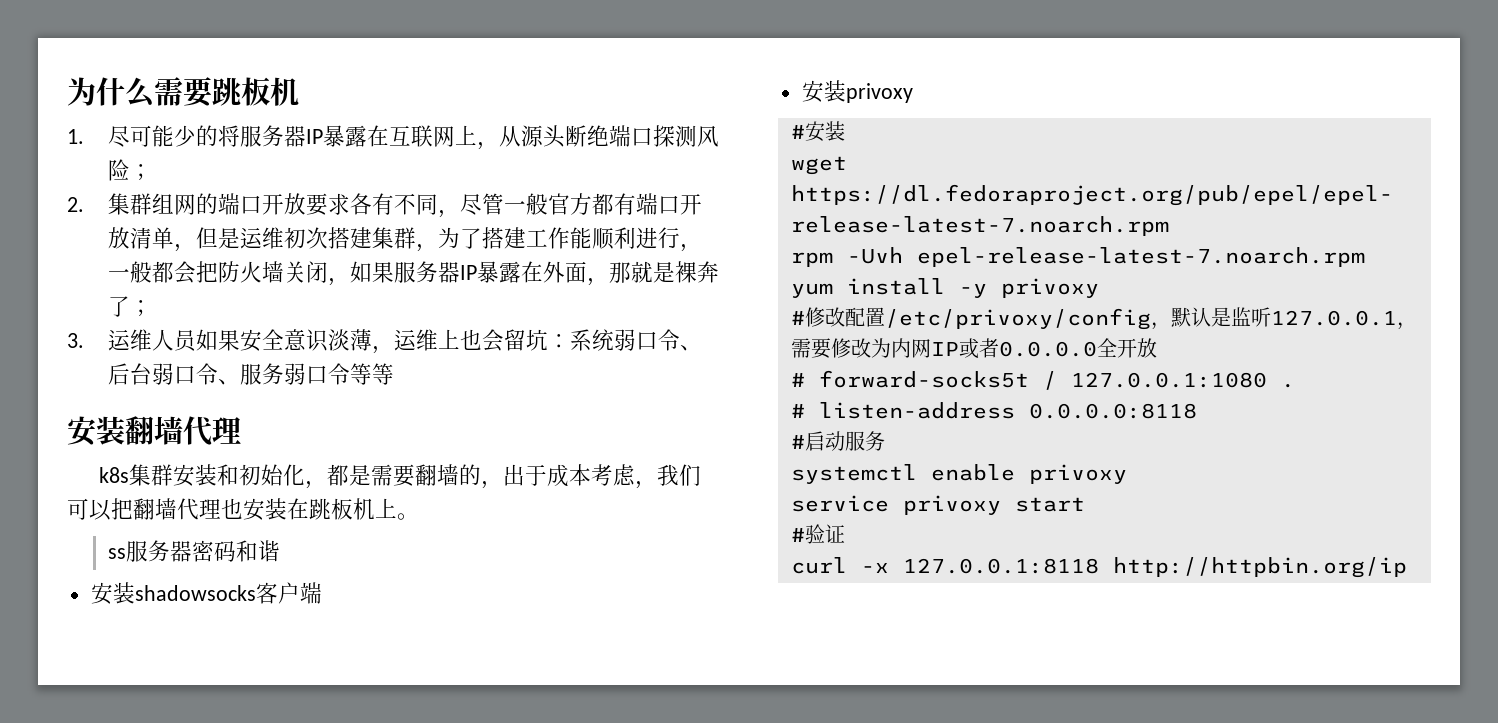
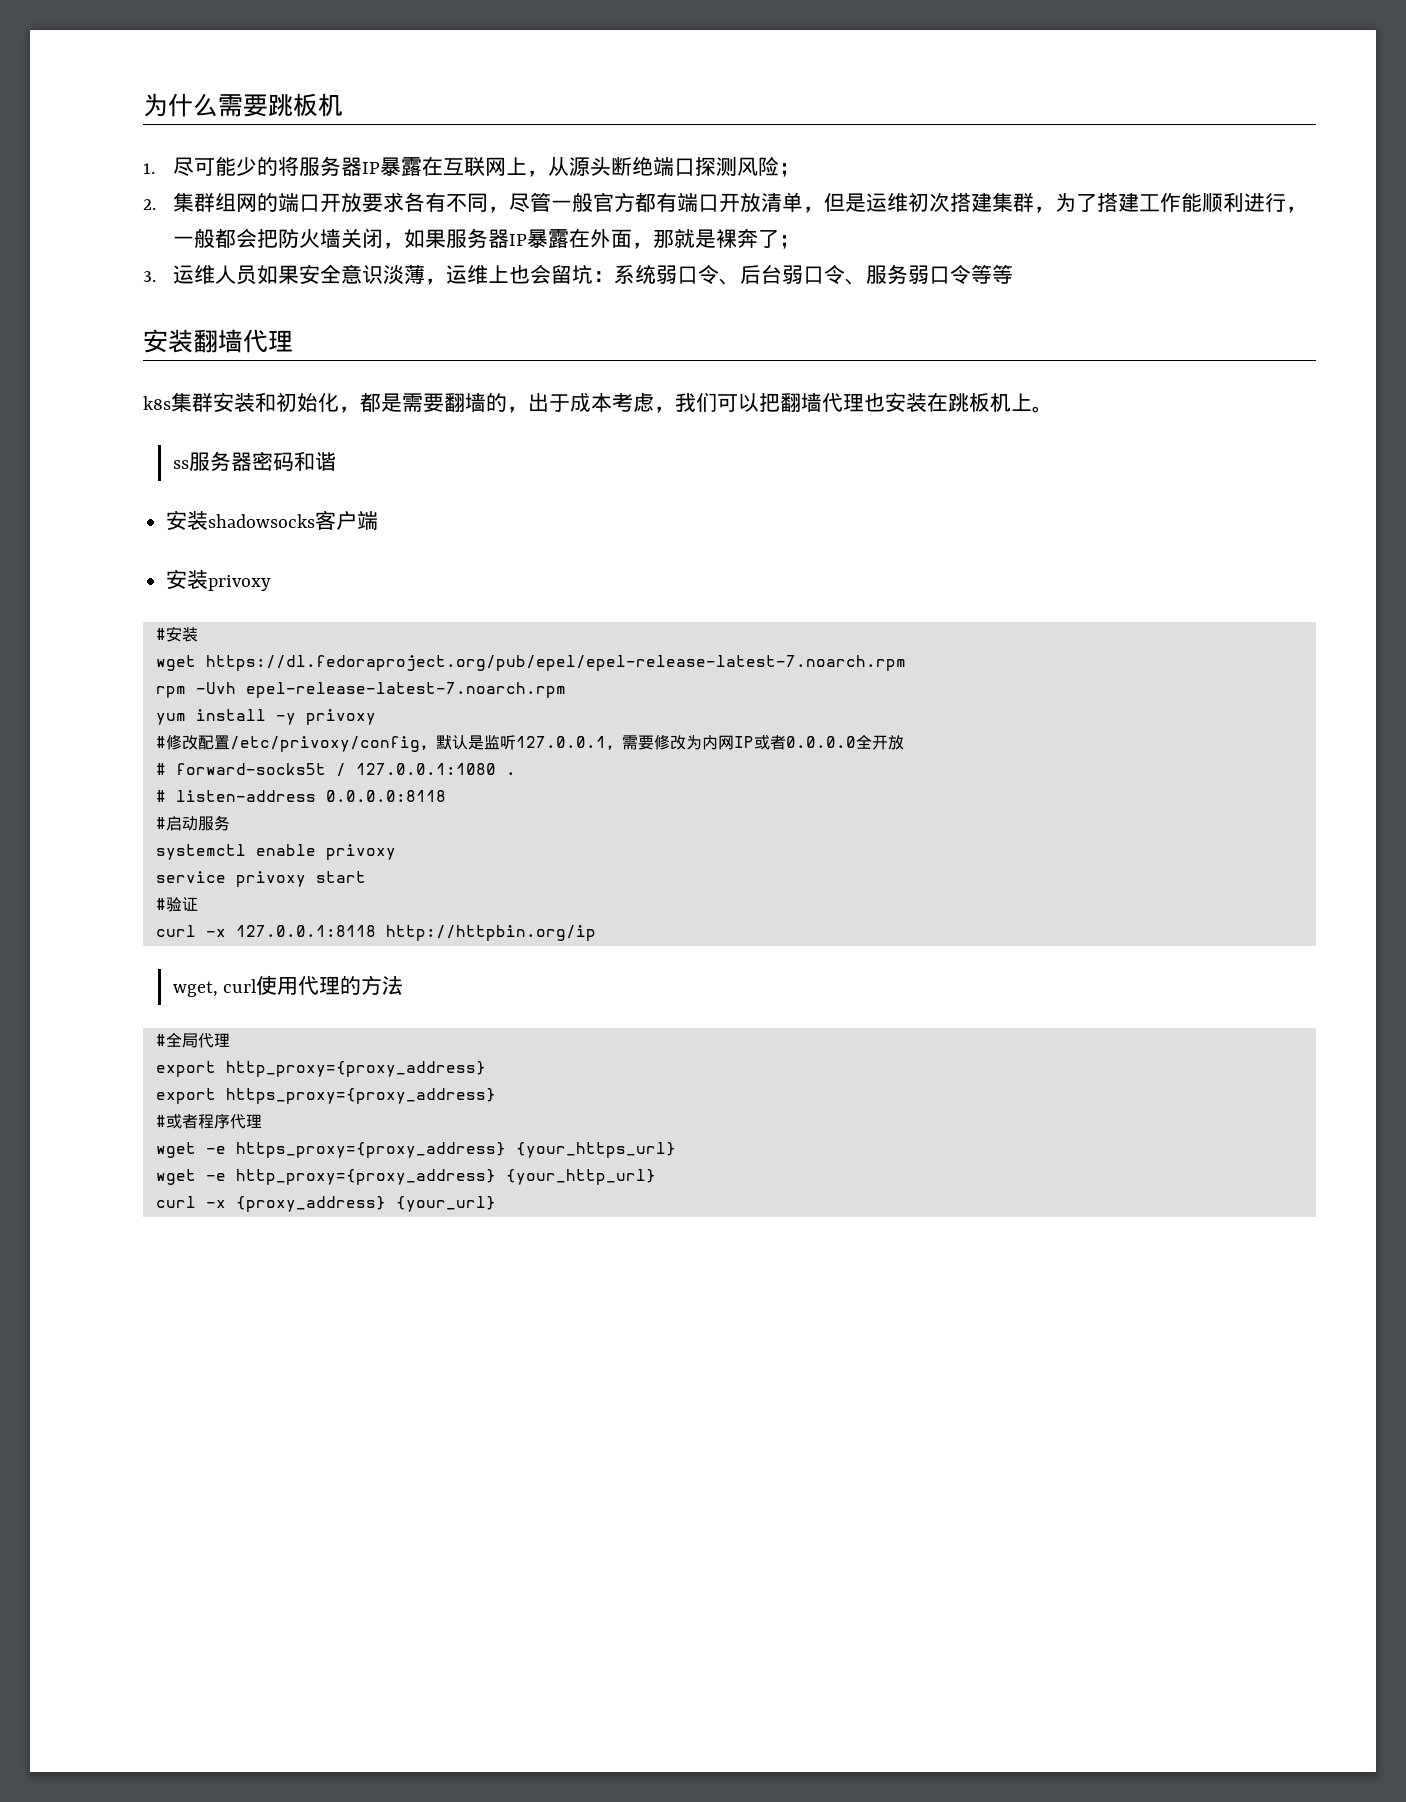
(1407, 567) none -> [172,975,404,997] [155,1032,230,1048] [155,1061,486,1077] [155,1088,496,1104] [155,1114,262,1129] [155,1142,676,1158] [155,1169,656,1185] [155,1196,496,1212] // wget, curl使用代理的方法 // #全局代理 // export http_proxy={proxy_address} // export https_proxy={proxy_address} // #或者程序代理 // wget -e https_proxy={proxy_address} {your_https_url} // wget -e http_proxy={proxy_address} {your_http_url} // curl -x {proxy_address} {your_url}

